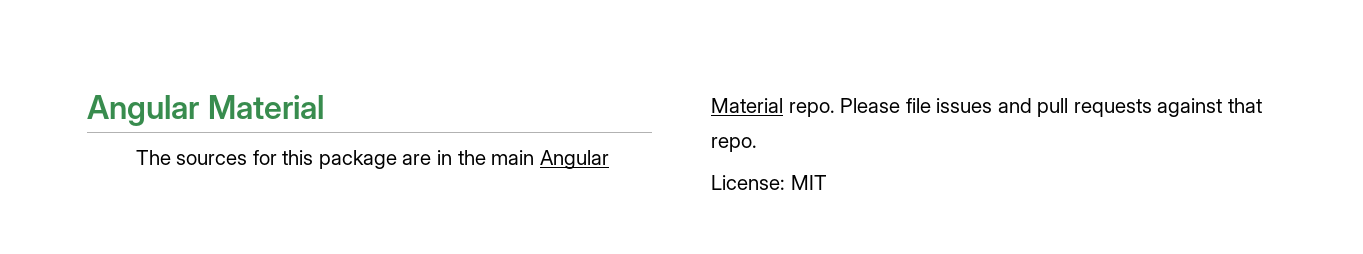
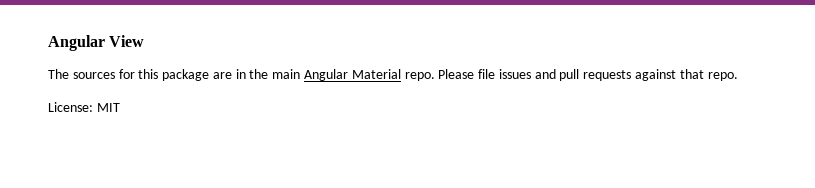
[87,95,324,126] Angular Material -> [48,35,145,51] Angular View

